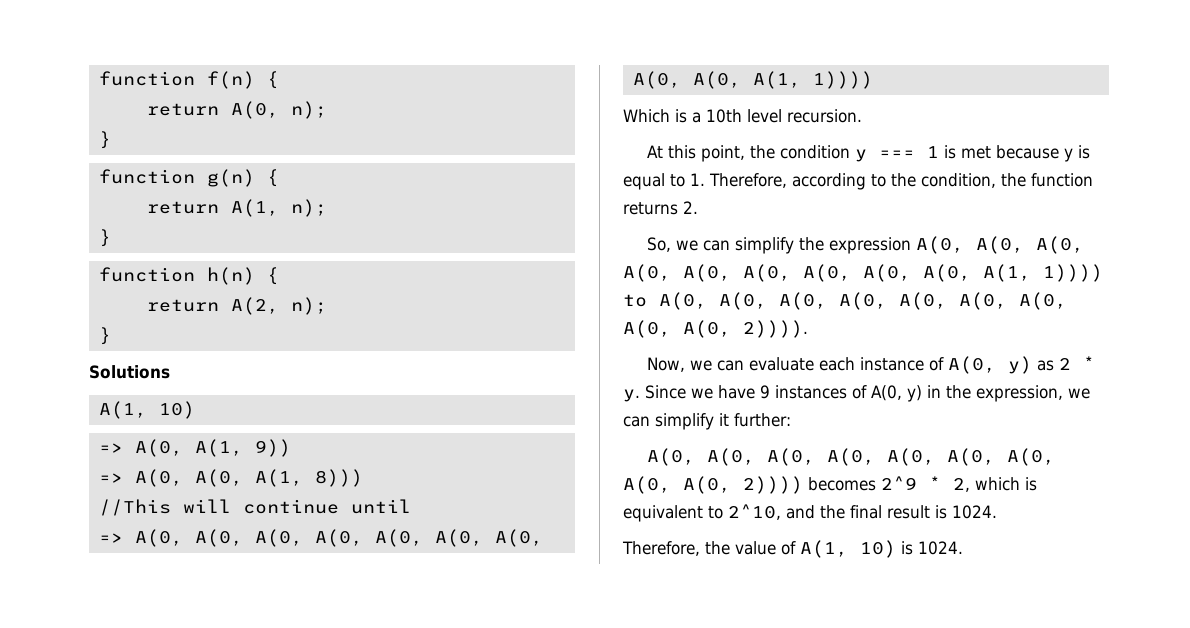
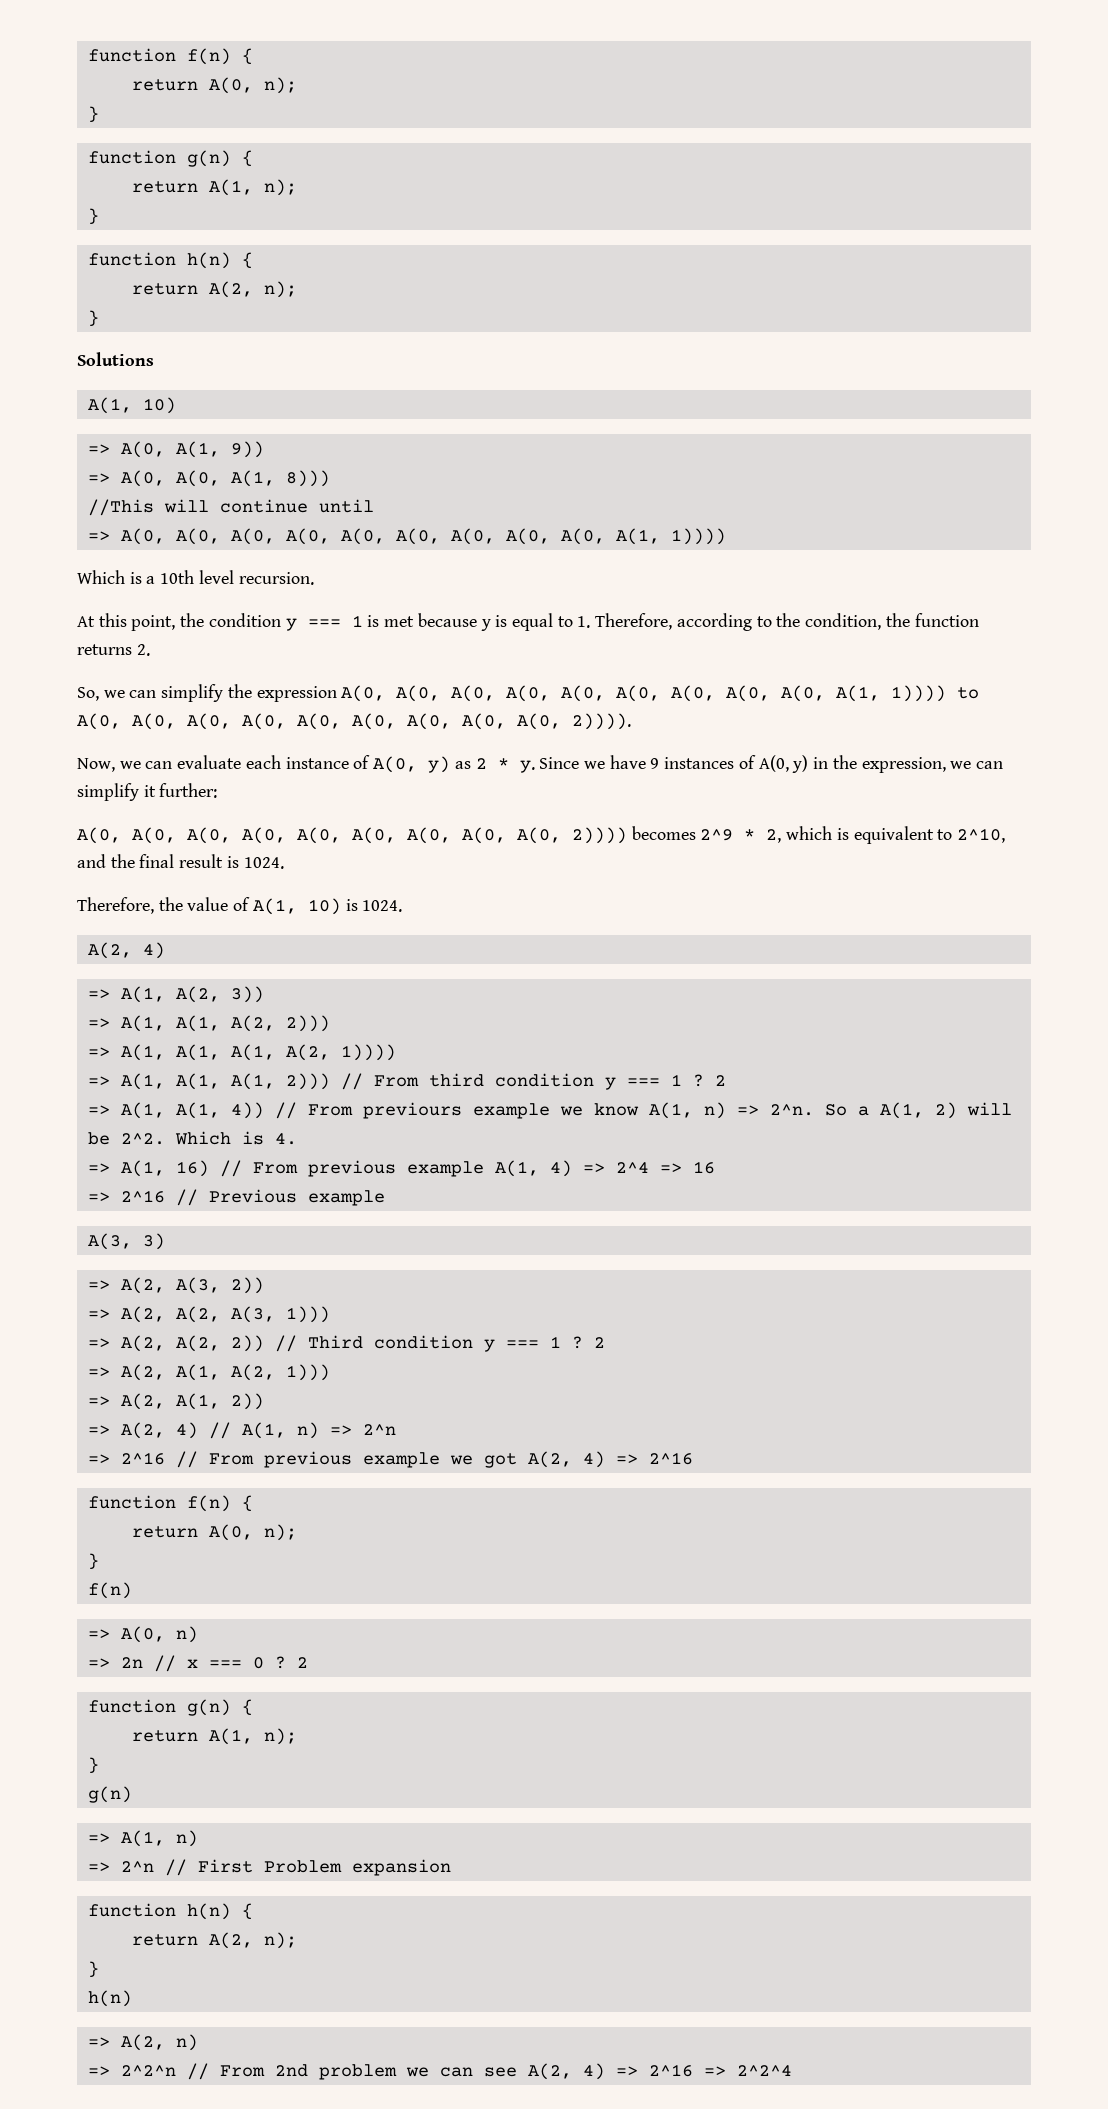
(963, 548) none -> [87,942,165,959] [87,986,264,1003] [87,1015,330,1032] [87,1044,396,1061] [87,1073,726,1090] [87,1102,1012,1119] [87,1131,297,1145] [87,1160,715,1177] [87,1189,385,1206] [87,1233,165,1250] [87,1277,264,1294] [87,1306,330,1323] [87,1335,605,1352] [87,1364,330,1381] [87,1393,264,1410] [87,1422,396,1439] [87,1451,693,1468] [87,1495,253,1512] [131,1524,297,1541] [87,1553,99,1570] [87,1582,132,1599] [87,1626,198,1643] [87,1655,308,1672] [87,1699,253,1716] [131,1728,297,1745] [87,1757,99,1774] [87,1786,132,1803] [87,1830,198,1847] [87,1859,451,1876] [87,1903,253,1920] [131,1932,297,1949] [87,1961,99,1978] [87,1990,132,2007] [87,2034,198,2051] [87,2063,792,2080] // A(2, 4) // => A(1, A(2, 3)) // => A(1, A(1, A(2, 2))) // => A(1, A(1, A(1, A(2, 1)))) // => A(1, A(1, A(1, 2))) // From third condition y === 1 ? 2 // => A(1, A(1, 4)) // From previours example we know A(1, n) => 2^n. So a A(1, 2) will be 2^2. Which is 4. // => A(1, 16) // From previous example A(1, 4) => 2^4 => 16 // => 2^16 // Previous example // A(3, 3) // => A(2, A(3, 2)) // => A(2, A(2, A(3, 1))) // => A(2, A(2, 2)) // Third condition y === 1 ? 2 // => A(2, A(1, A(2, 1))) // => A(2, A(1, 2)) // => A(2, 4) // A(1, n) => 2^n // => 2^16 // From previous example we got A(2, 4) => 2^16 // function f(n) { // return A(0, n); // } // f(n) // => A(0, n) // => 2n // x === 0 ? 2 // function g(n) { // return A(1, n); // } // g(n) // => A(1, n) // => 2^n // First Problem expansion // function h(n) { // return A(2, n); // } // h(n) // => A(2, n) // => 2^2^n // From 2nd problem we can see A(2, 4) => 2^16 => 2^2^4

